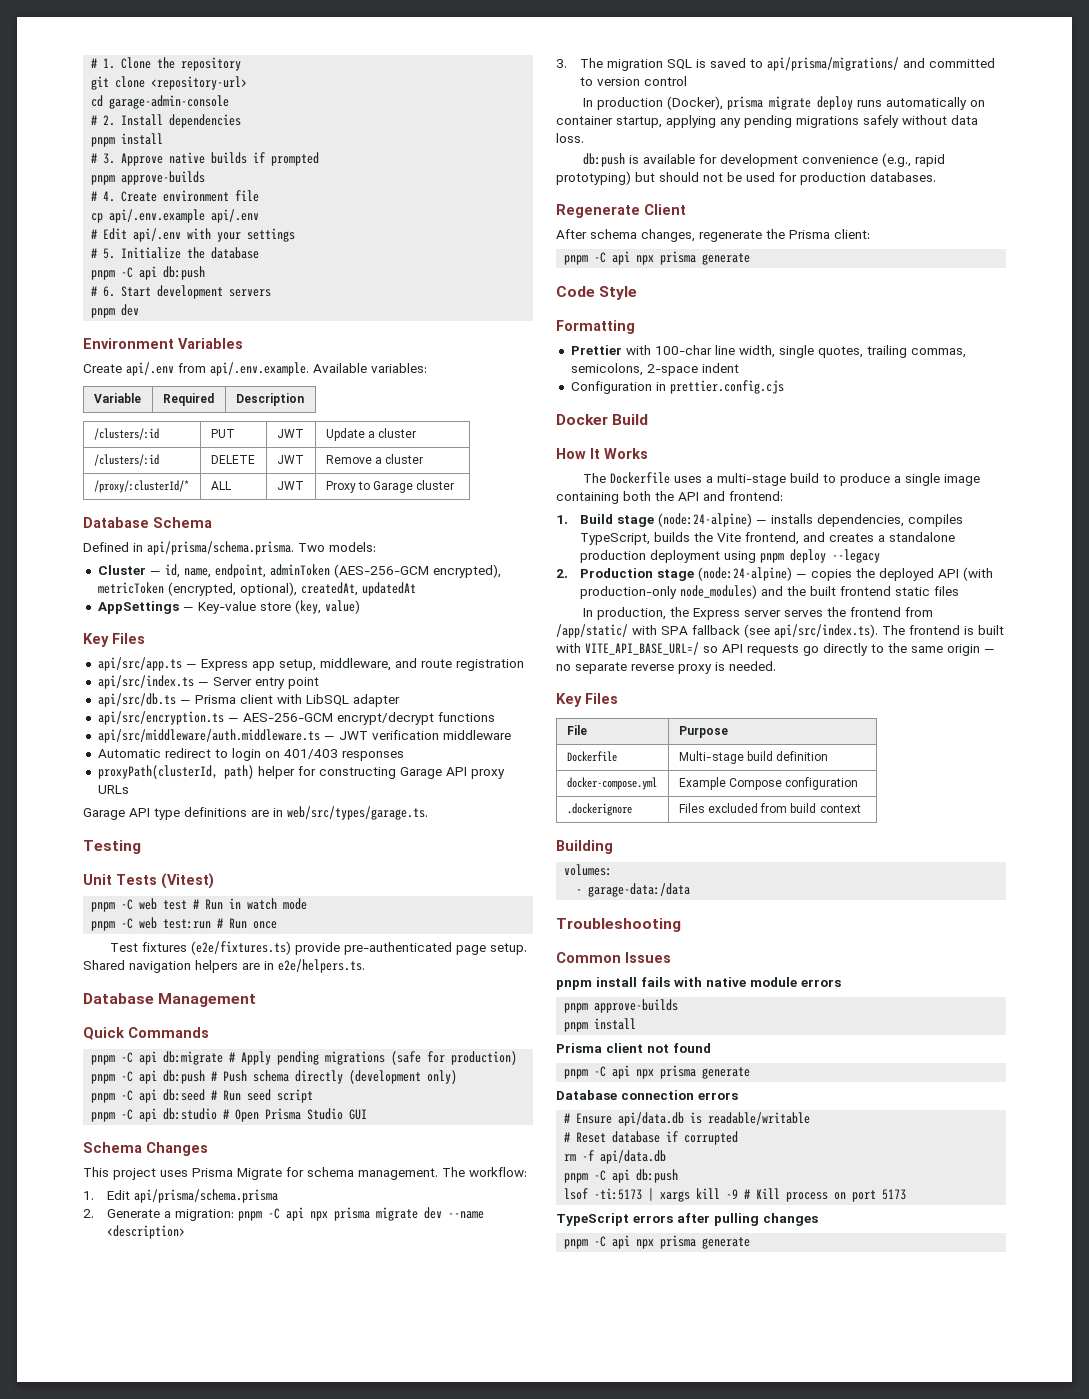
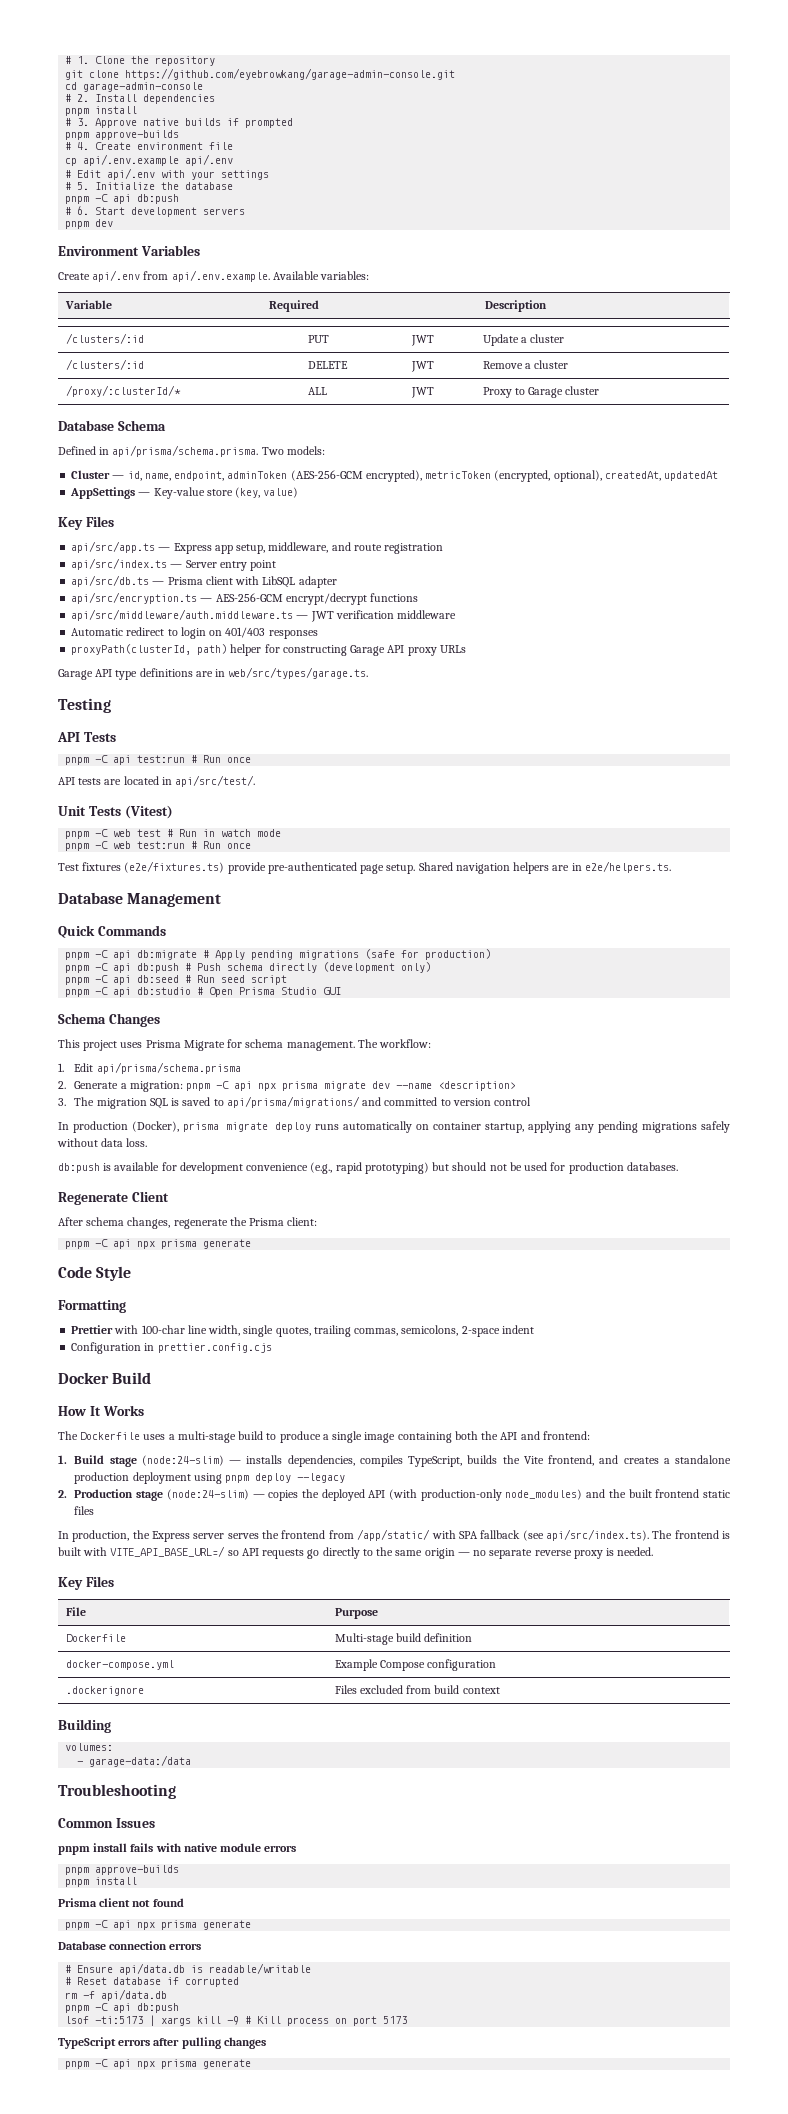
[151,76,248,90] <repository-url> -> [125,68,456,80] https://github.com/eyebrowkang/garage-admin-console.git
(141, 847) none -> [57,732,116,742] [65,755,252,765] [58,775,256,787] // API Tests // pnpm -C api test:run # Run once // API tests are located in api/src/test/.
[658,513,753,527] (node:24-alpine) -> [141,1455,224,1466] (node:24-slim)
[698,567,793,581] (node:24-alpine) -> [166,1489,249,1500] (node:24-slim)

